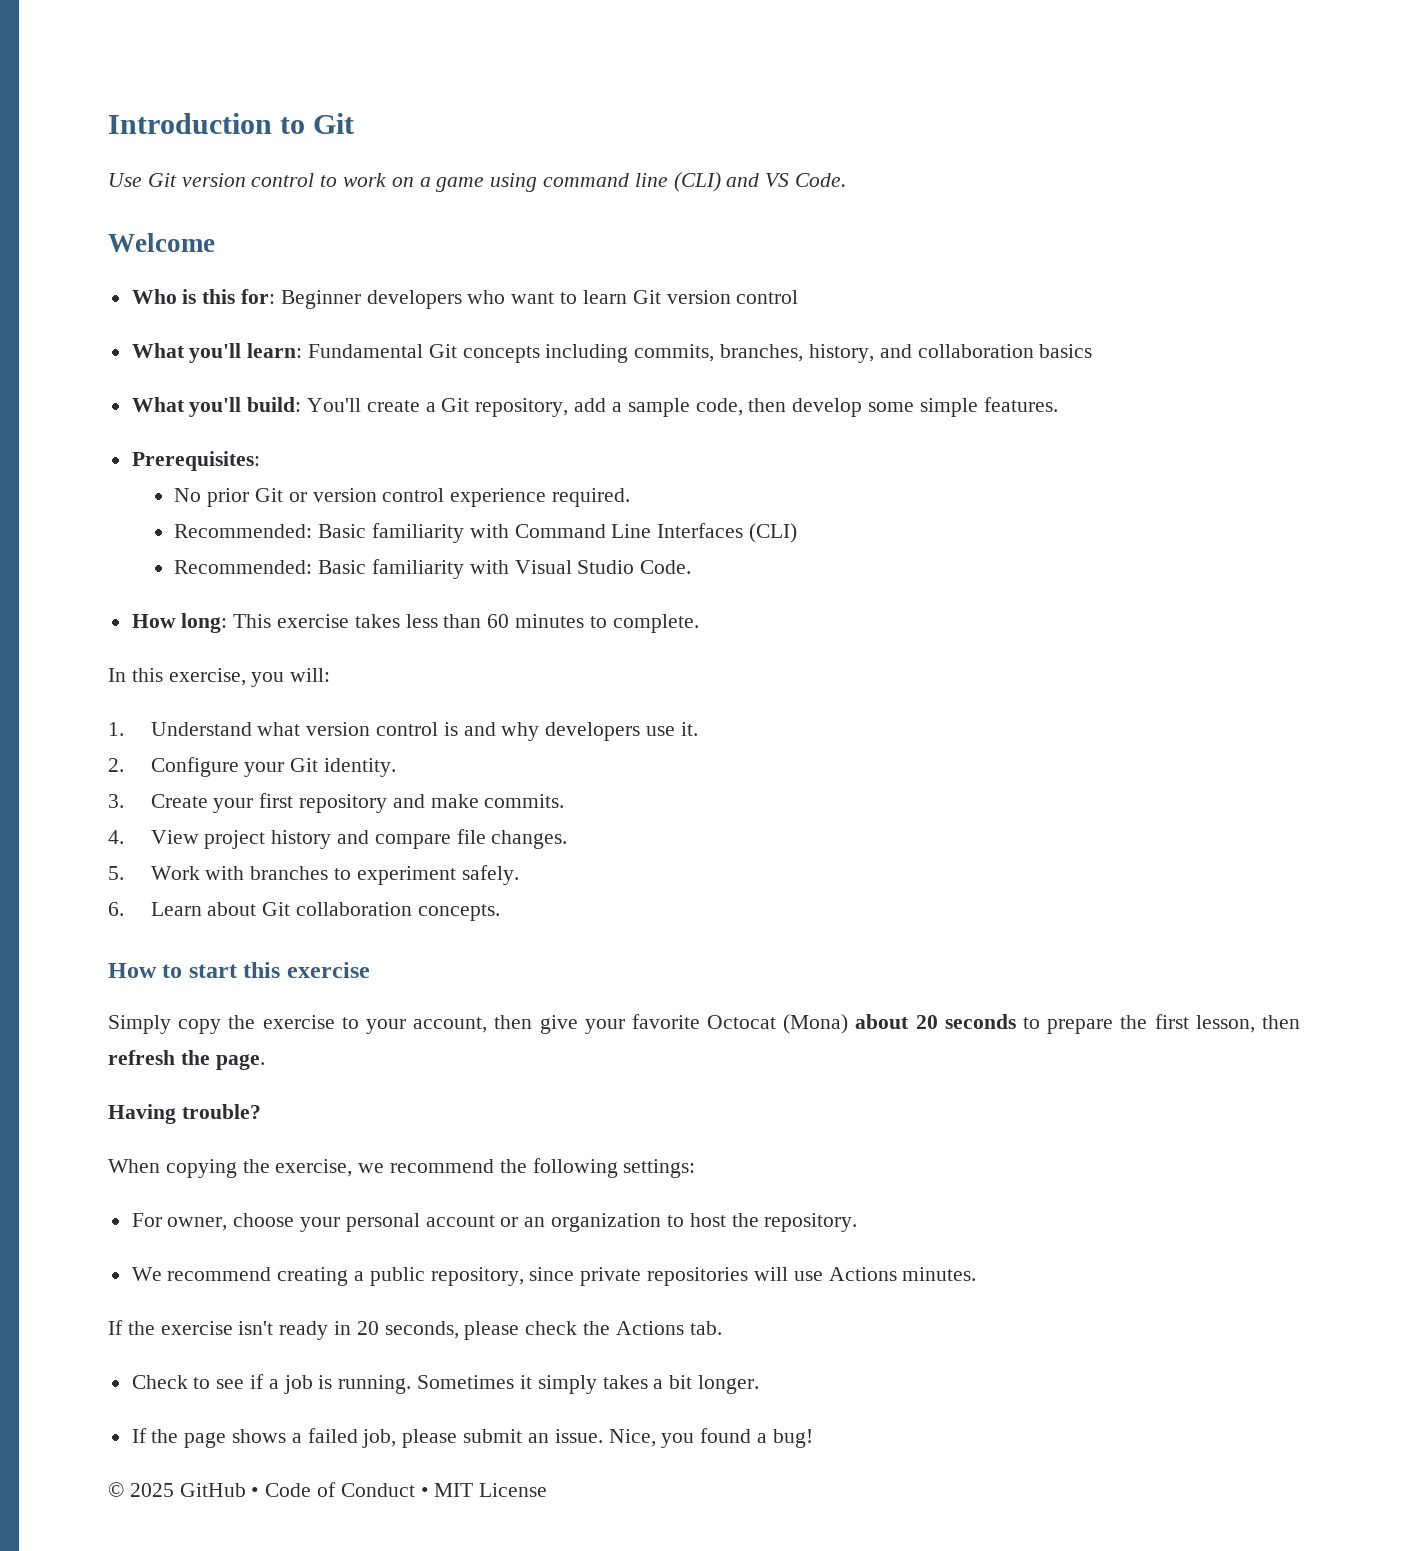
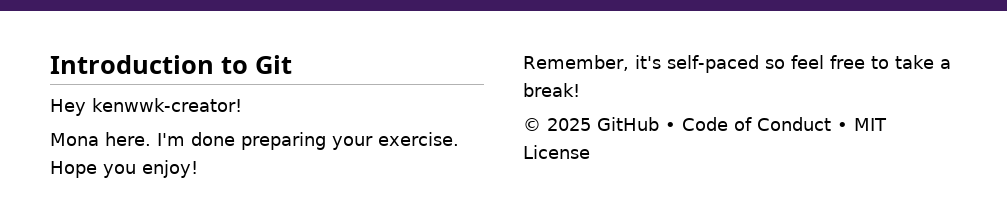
[108,172,847,192] [108,233,215,252] [131,289,799,309] [131,343,1093,363] [131,397,1058,417] [131,451,260,471] [174,488,630,507] [174,523,797,543] [174,559,692,579] [131,613,699,633] [108,668,331,687] [108,722,698,741] [108,757,397,777] [108,793,565,813] [108,829,568,849] [108,865,519,885] [108,902,500,921] [108,962,370,978] [108,1014,1300,1034] [108,1050,265,1070] [108,1104,261,1124] [108,1158,696,1178] [131,1213,858,1232] [131,1267,977,1286] [108,1320,722,1340] [131,1374,759,1394] [131,1428,813,1448] Use Git version control to work on a game using command line (CLI) and VS Code. // Welcome // Who is this for: Beginner developers who want to learn Git version control // What you'll learn: Fundamental Git concepts including commits, branches, history, and collaboration basics // What you'll build: You'll create a Git repository, add a sample code, then develop some simple features. // Prerequisites: // No prior Git or version control experience required. // Recommended: Basic familiarity with Command Line Interfaces (CLI) // Recommended: Basic familiarity with Visual Studio Code. // How long: This exercise takes less than 60 minutes to complete. // In this exercise, you will: // 1. Understand what version control is and why developers use it. // 2. Configure your Git identity. // 3. Create your first repository and make commits. // 4. View project history and compare file changes. // 5. Work with branches to experiment safely. // 6. Learn about Git collaboration concepts. // How to start this exercise // Simply copy the exercise to your account, then give your favorite Octocat (Mona) about 20 seconds to prepare the first lesson, then refresh the page. // Having trouble? // When copying the exercise, we recommend the following settings: // For owner, choose your personal account or an organization to host the repository. // We recommend creating a public repository, since private repositories will use Actions minutes. // If the exercise isn't ready in 20 seconds, please check the Actions tab. // Check to see if a job is running. Sometimes it simply takes a bit longer. // If the page shows a failed job, please submit an issue. Nice, you found a bug! -> [50,98,242,116] [50,132,459,150] [50,160,198,178] [523,55,951,73] [523,83,580,97] Hey kenwwk-creator! // Mona here. I'm done preparing your exercise. Hope you enjoy! // Remember, it's self-paced so feel free to take a break!

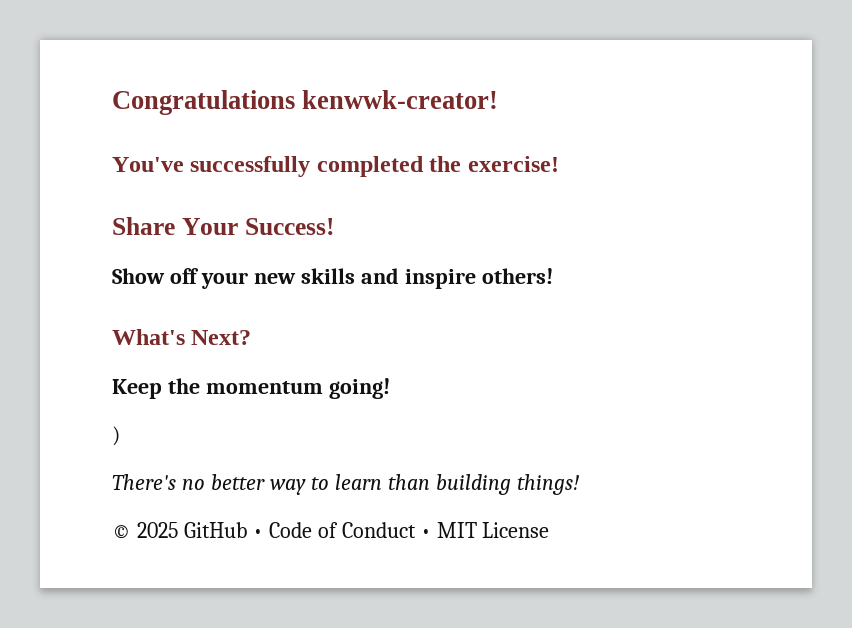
[50,55,292,74] [50,98,242,116] [50,132,459,150] [50,160,198,178] [523,55,951,73] [523,83,580,97] Introduction to Git // Hey kenwwk-creator! // Mona here. I'm done preparing your exercise. Hope you enjoy! // Remember, it's self-paced so feel free to take a break! -> [112,90,499,115] [112,156,559,177] [112,217,334,235] [112,268,553,289] [112,329,252,345] [112,378,390,399] [112,426,120,446] [112,474,579,495] Congratulations kenwwk-creator! // You've successfully completed the exercise! // Share Your Success! // Show off your new skills and inspire others! // What's Next? // Keep the momentum going! // ) // There's no better way to learn than building things!

